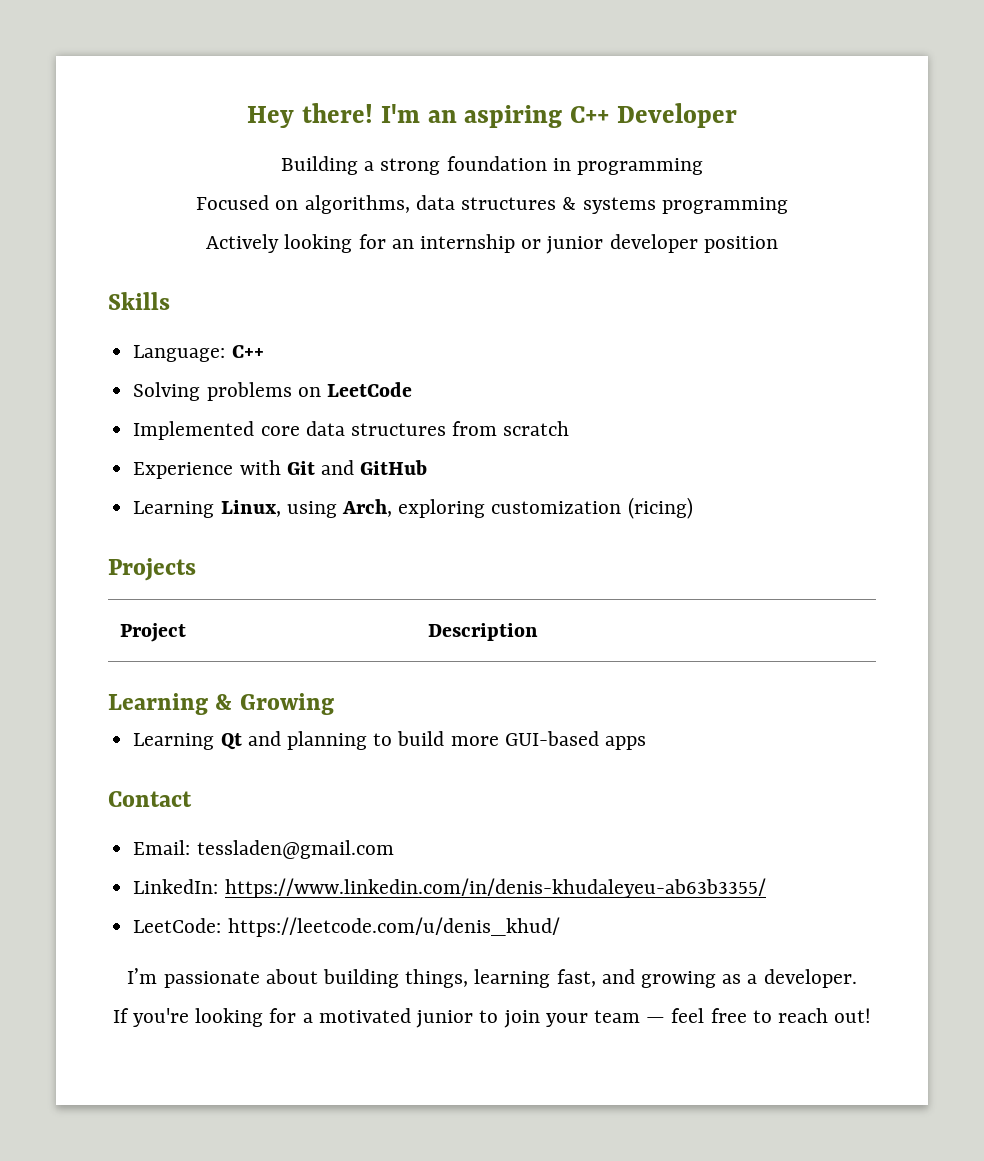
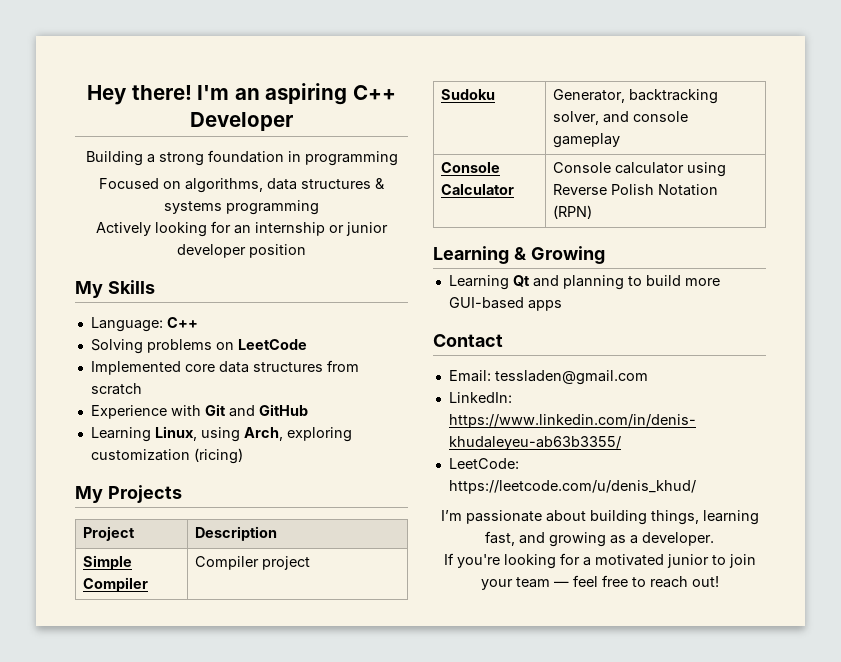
(778, 244) none -> [75,281,103,298] My
(693, 508) none -> [75,486,103,503] My
(538, 632) none -> [82,555,132,570] [82,577,148,592] [194,556,310,570] [440,89,495,100] [552,89,718,104] [552,111,688,125] [552,133,620,148] [440,162,500,173] [440,184,514,195] [552,162,726,177] [552,184,718,196] [552,205,592,219] // Simple Compiler | Compiler project // Sudoku | Generator, backtracking solver, and console gameplay // Console Calculator | Console calculator using Reverse Polish Notation (RPN)

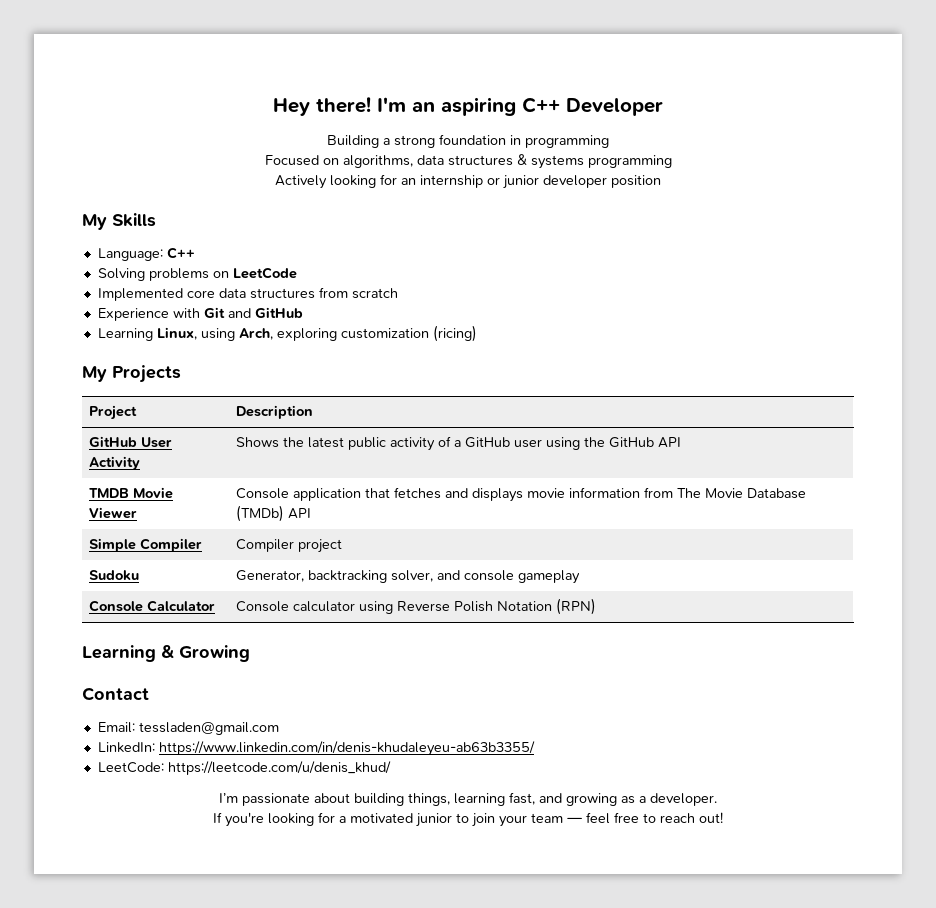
(277, 533) none -> [88,436,172,448] [88,456,140,470] [235,436,681,451] [88,487,173,499] [88,507,137,519] [235,487,806,502] [235,505,311,522] // GitHub User Activity | Shows the latest public activity of a GitHub user using the GitHub API // TMDB Movie Viewer | Console application that fetches and displays movie information from The Movie Database (TMDb) API
[448,275,720,290] [448,297,562,311] // Learning Qt and planning to build more GUI-based apps -> (250, 653) none

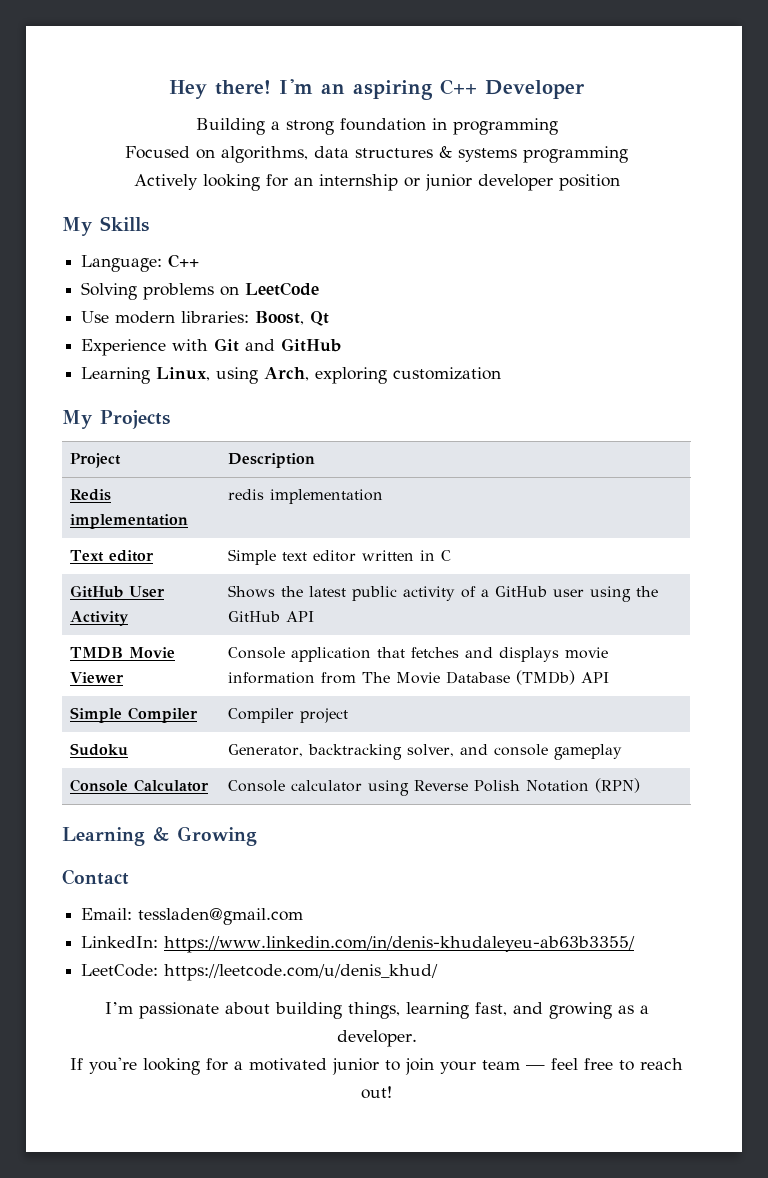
[97,287,398,301] Implemented core data structures from scratch -> [81,311,330,326] Use modern libraries: Boost, Qt
[432,325,477,342] (ricing) -> (502, 373) none
(313, 412) none -> [69,489,111,501] [69,514,188,529] [227,489,383,504] [69,550,154,562] [227,549,451,565] // Redis implementation | redis implementation // Text editor | Simple text editor written in C

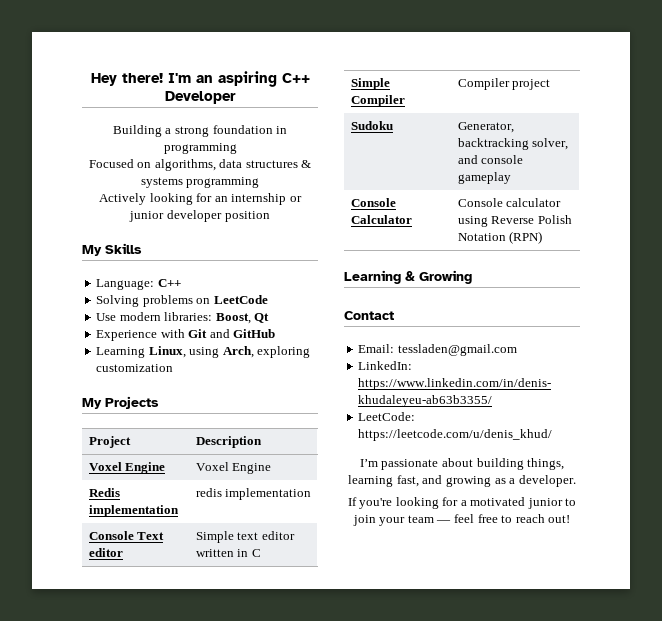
(315, 460) none -> [88,462,166,474] [195,462,272,474] // Voxel Engine | Voxel Engine
(383, 496) none -> [88,531,134,540] Console
[69,585,165,598] [69,611,129,626] [227,585,658,602] [227,611,314,622] [69,647,175,659] [69,672,124,683] [227,647,608,662] [227,670,609,685] // GitHub User Activity | Shows the latest public activity of a GitHub user using the GitHub API // TMDB Movie Viewer | Console application that fetches and displays movie information from The Movie Database (TMDb) API -> (261, 553) none

